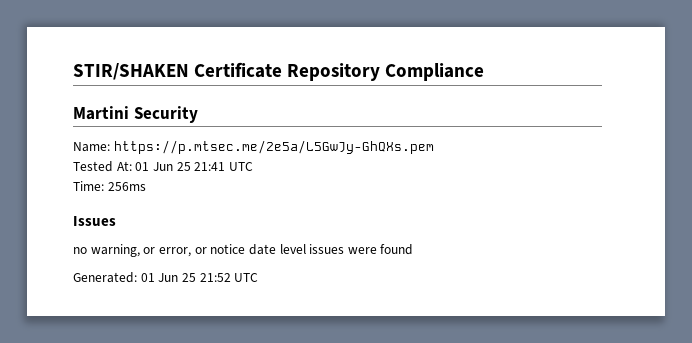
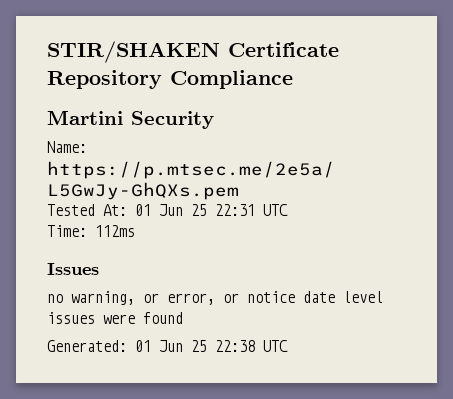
[194,162,226,171] 21:41 -> [215,204,255,216] 22:31
[107,182,146,191] 256ms -> [95,225,135,237] 112ms
[199,273,231,282] 21:52 -> [215,340,255,352] 22:38

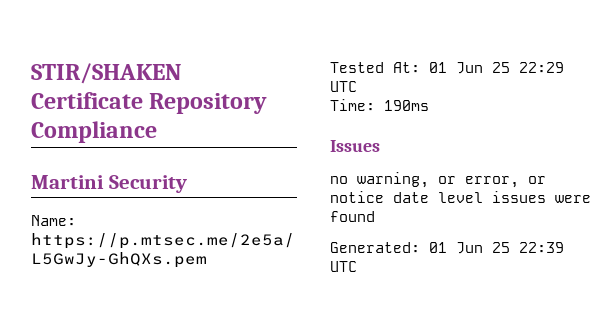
[215,204,255,216] 22:31 -> [519,62,564,73] 22:29
[95,225,135,237] 112ms -> [384,100,429,111] 190ms
[215,340,255,352] 22:38 -> [519,242,564,253] 22:39

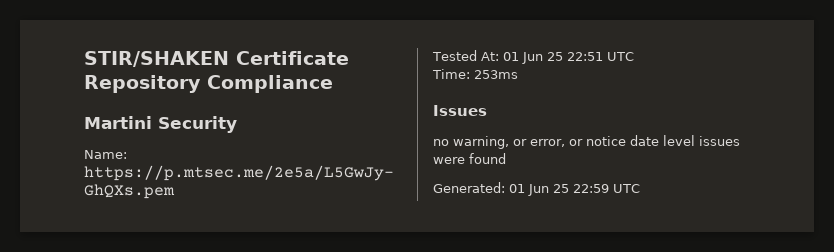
[519,62,564,73] 22:29 -> [566,52,603,61] 22:51
[384,100,429,111] 190ms -> [474,70,518,79] 253ms
[519,242,564,253] 22:39 -> [573,184,609,193] 22:59

